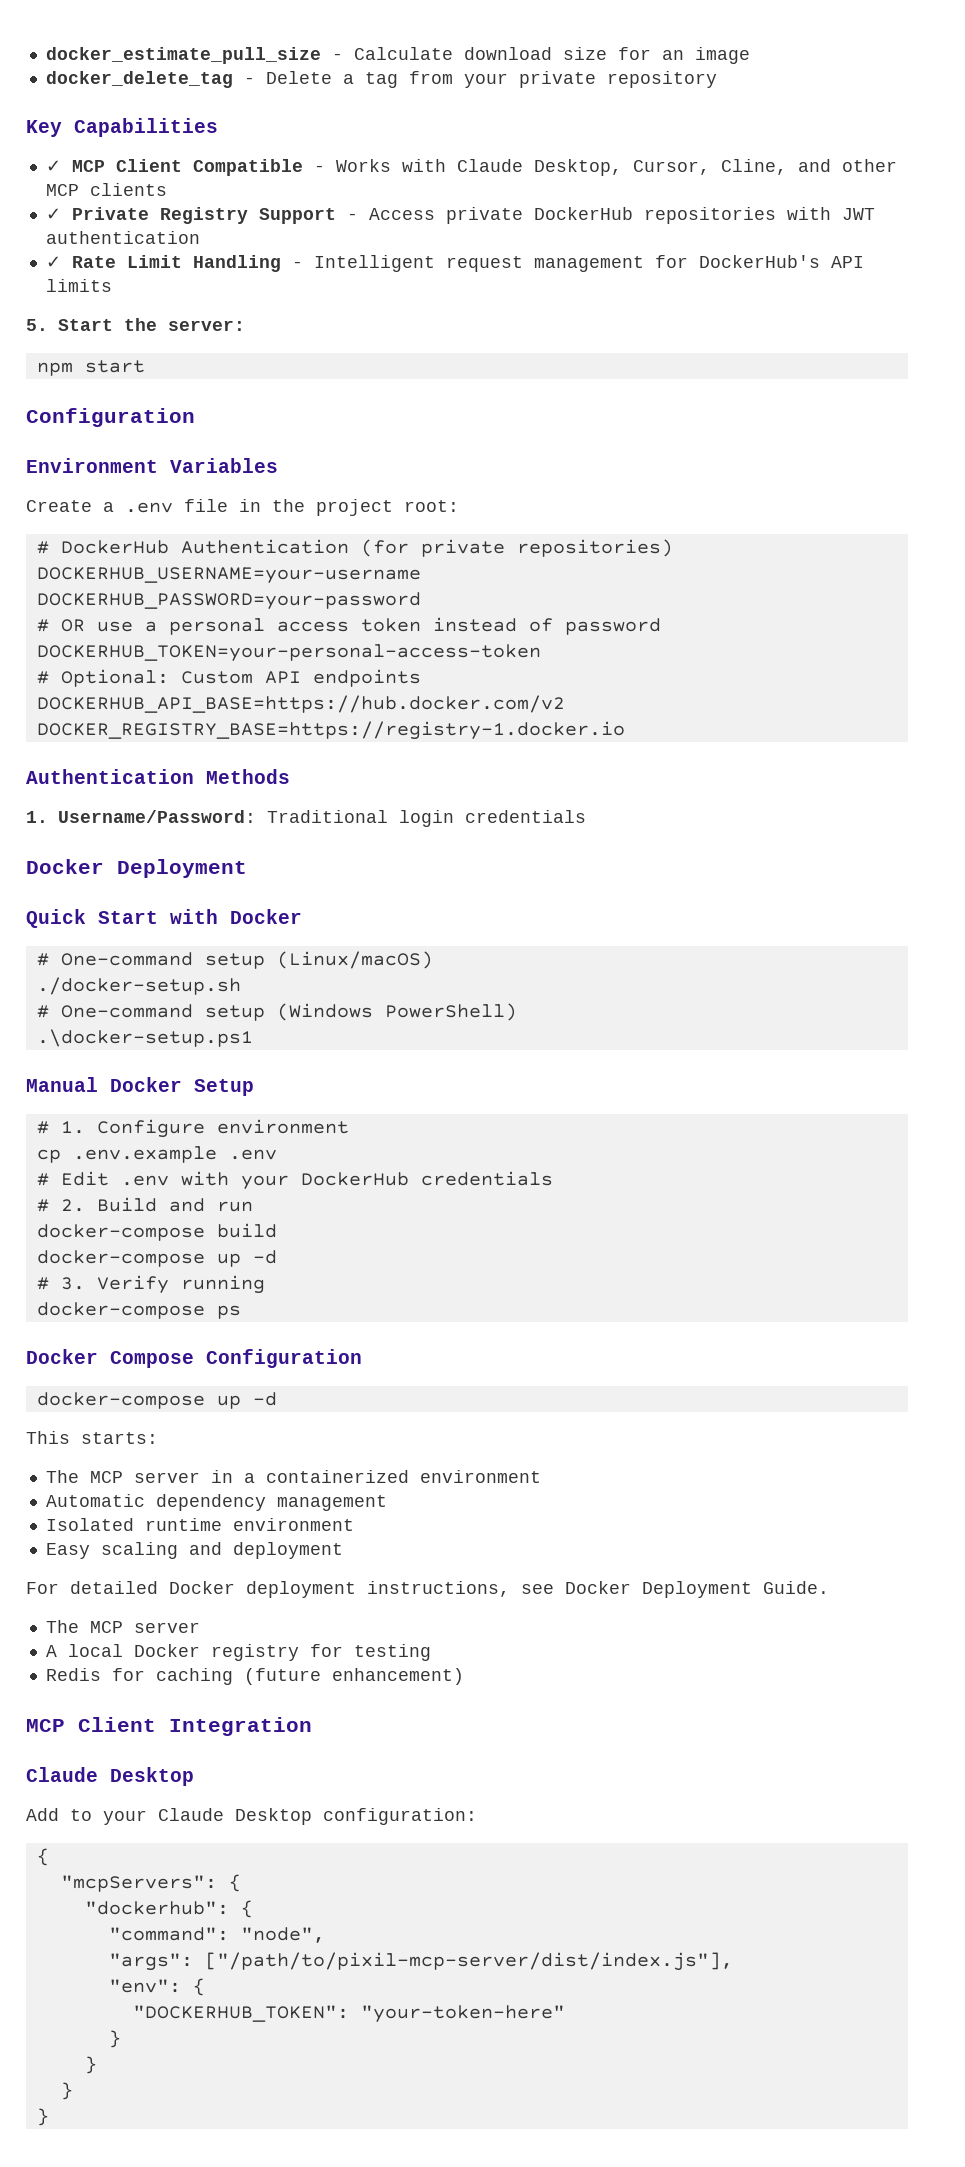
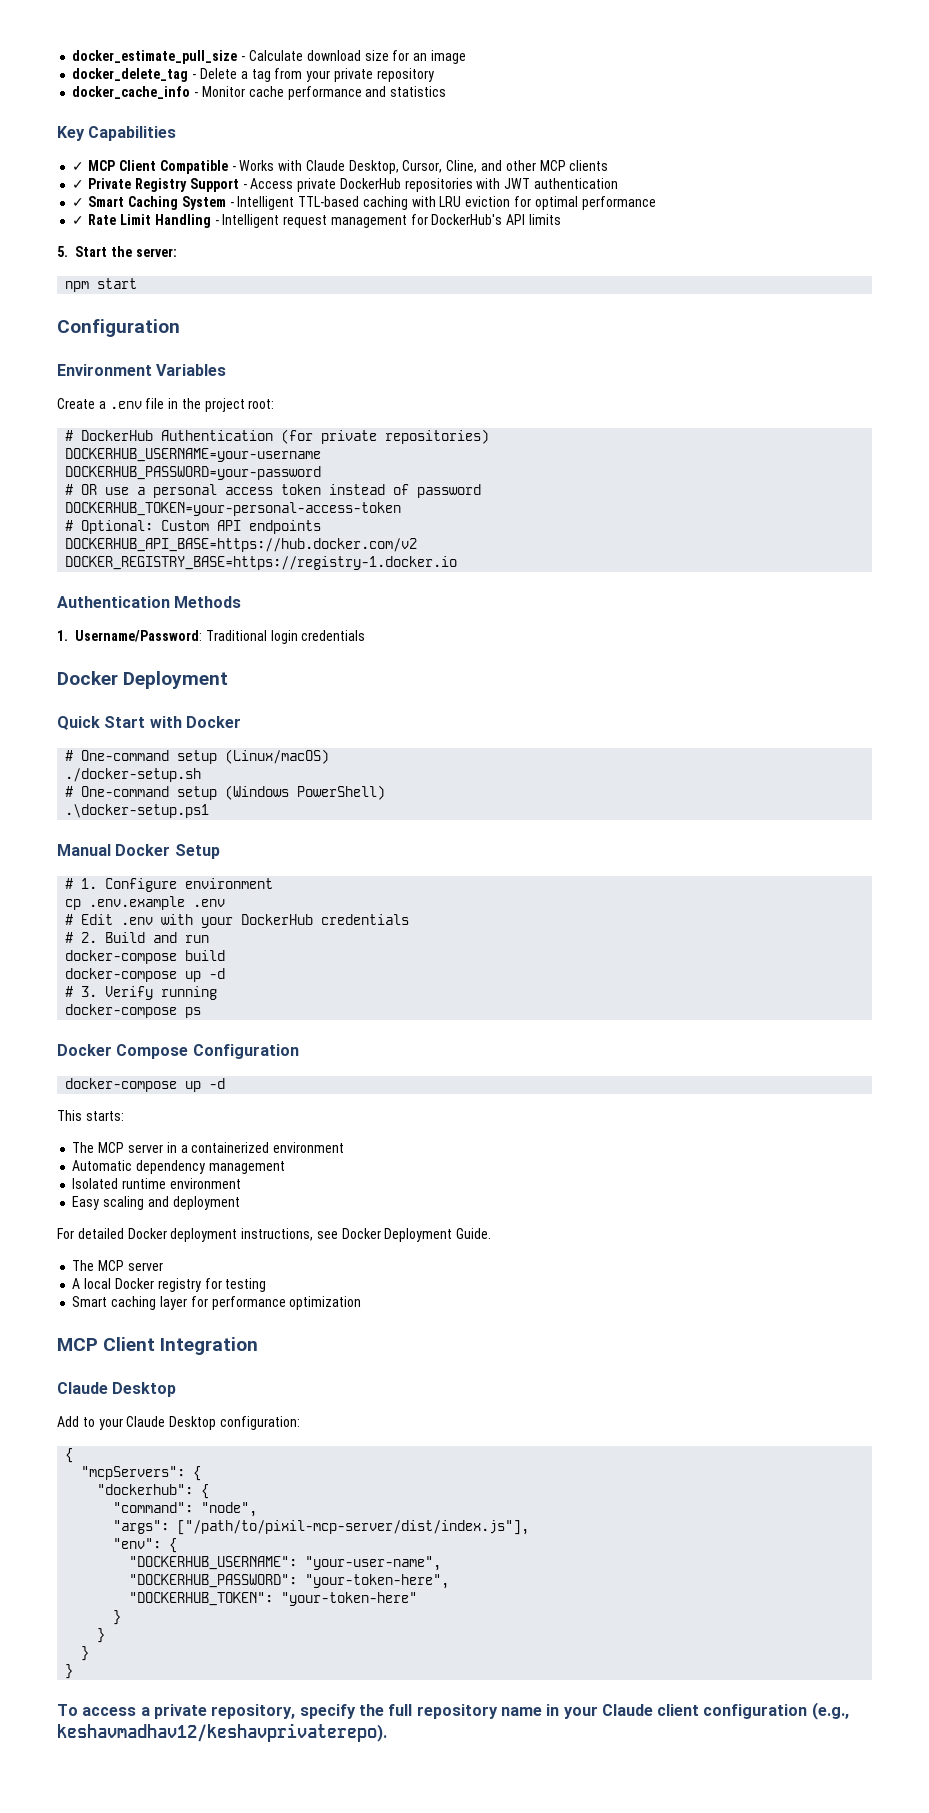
(717, 79) none -> [72,86,447,100] // docker_cache_info - Monitor cache performance and statistics
(200, 237) none -> [72,196,656,210] // ✓ Smart Caching System - Intelligent TTL-based caching with LRU eviction for optimal performance
[45,1668,464,1685] Redis for caching (future enhancement) -> [72,1296,362,1310] Smart caching layer for performance optimization
(205, 1987) none -> [129,1556,442,1571] [129,1574,450,1589] // "DOCKERHUB_USERNAME": "your-user-name", // "DOCKERHUB_PASSWORD": "your-token-here",
(49, 2117) none -> [57,1702,849,1720] [57,1723,387,1742] // To access a private repository, specify the full repository name in your Claude client configuration (e.g., keshavmadhav12/keshavprivaterepo).

